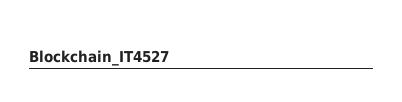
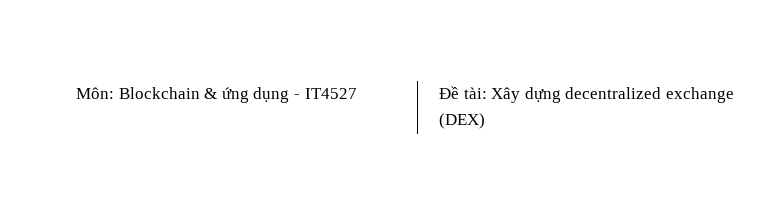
[29,50,169,66] Blockchain_IT4527 -> [76,87,357,103] [439,86,734,103] [439,113,485,129] Môn: Blockchain & ứng dụng - IT4527 // Đề tài: Xây dựng decentralized exchange (DEX)

